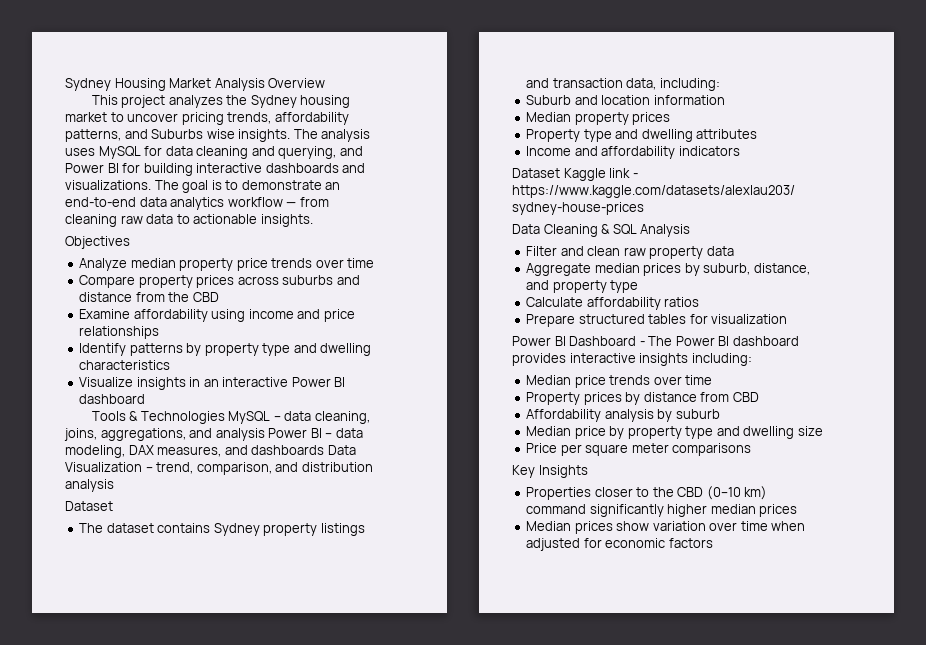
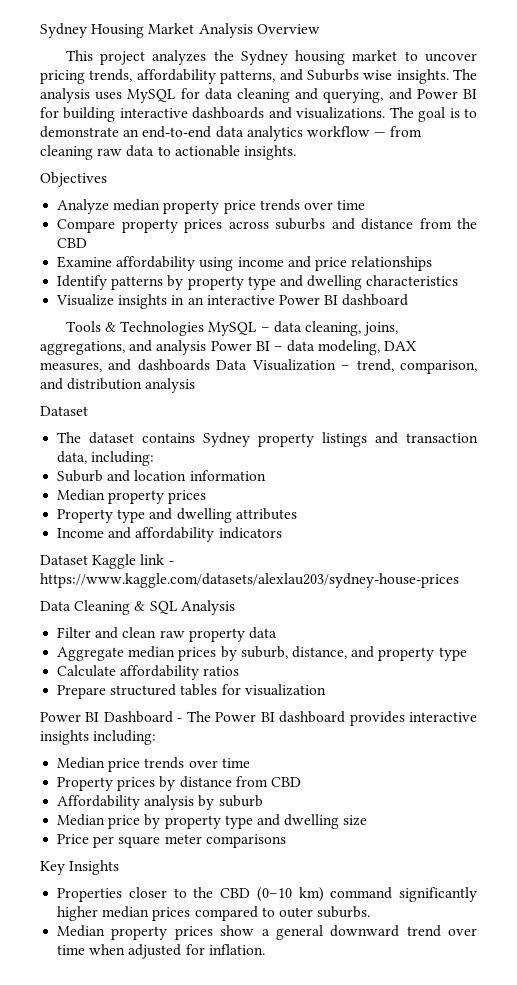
[526,521,572,531] // Median -> [194,906,371,921] [57,925,168,940] compared to outer suburbs. // Median property
[652,521,706,531] variation -> [261,925,441,940] a general downward trend
[605,538,713,548] economic factors -> [208,944,265,955] inflation.

